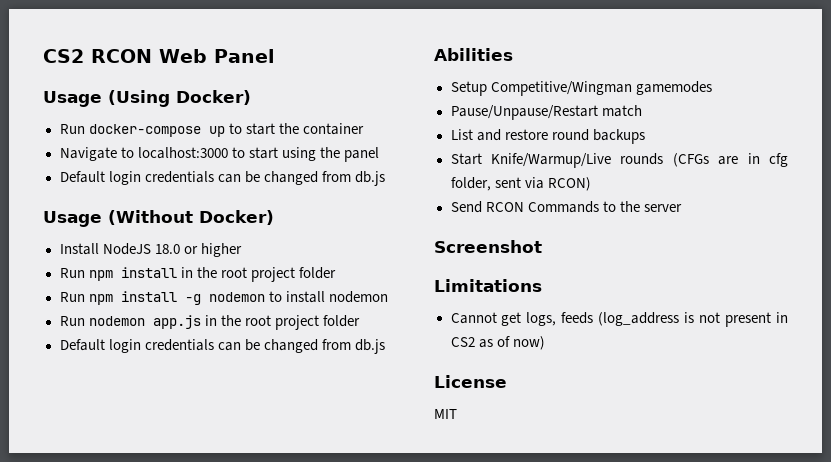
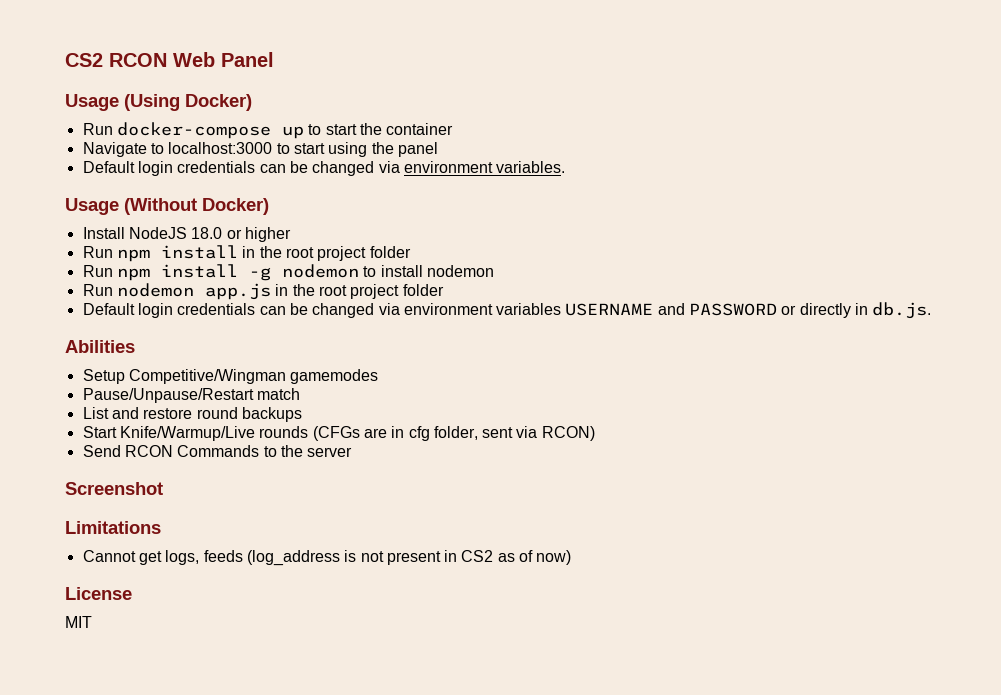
[321,171,385,186] from db.js -> [378,161,566,173] via environment variables.
[321,339,385,354] from db.js -> [378,302,932,319] via environment variables USERNAME and PASSWORD or directly in db.js.

